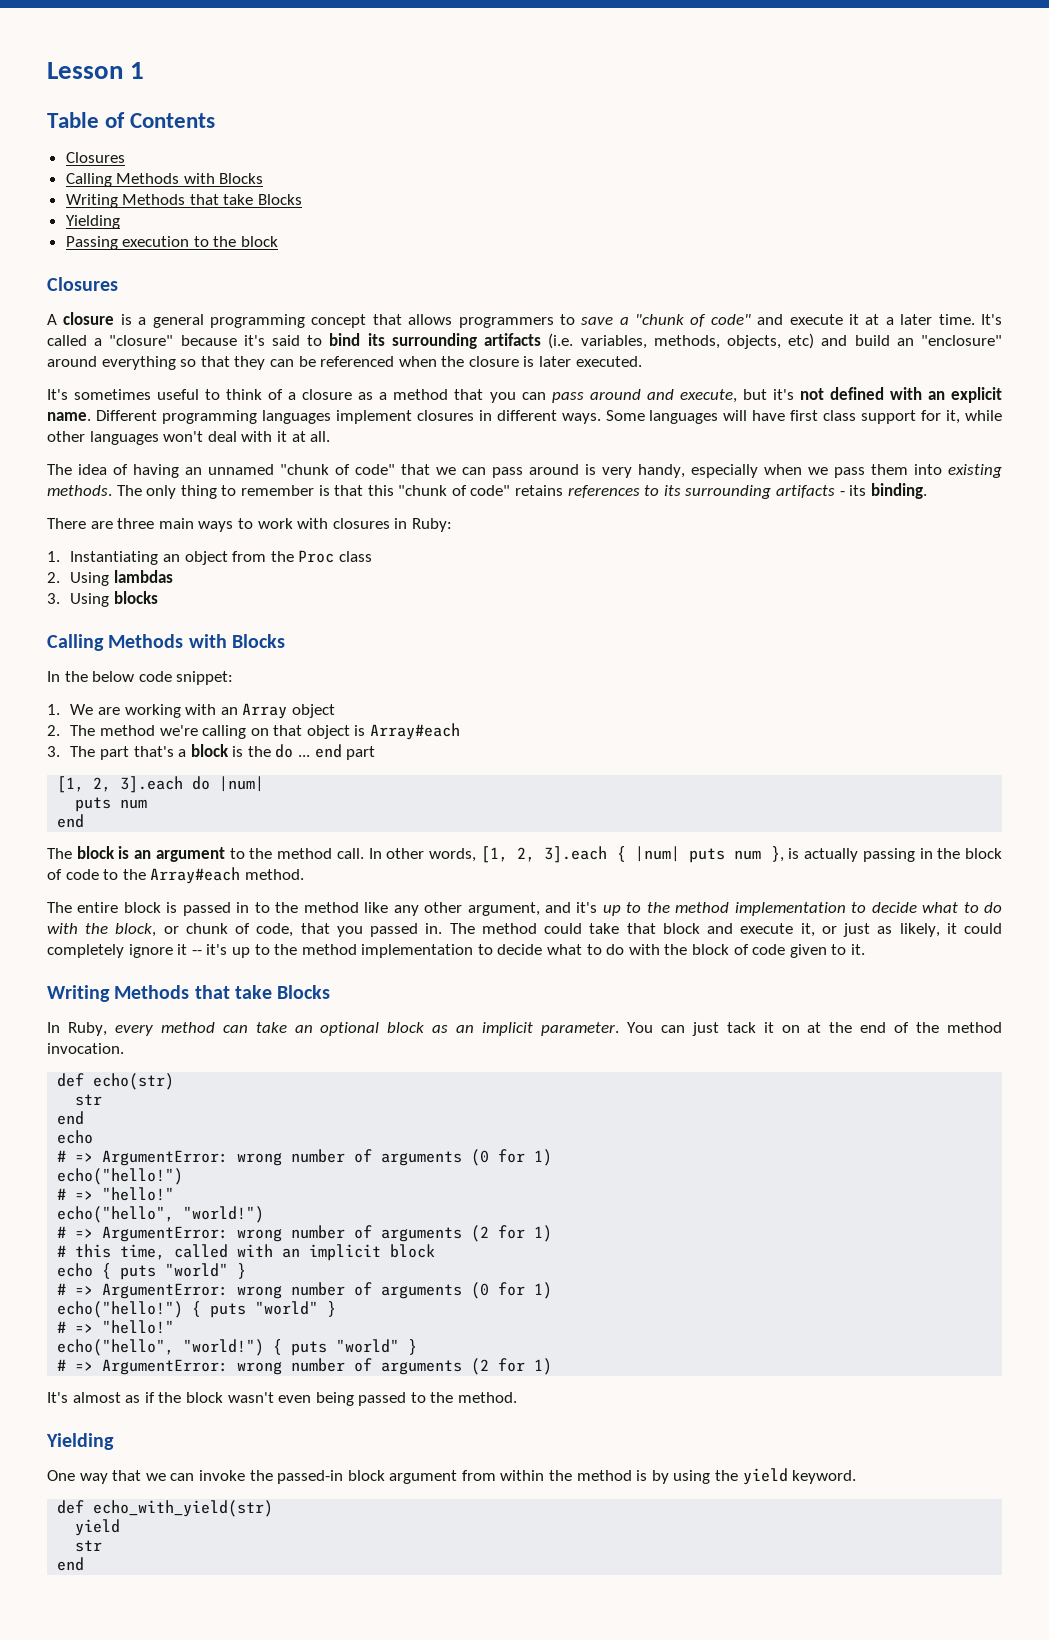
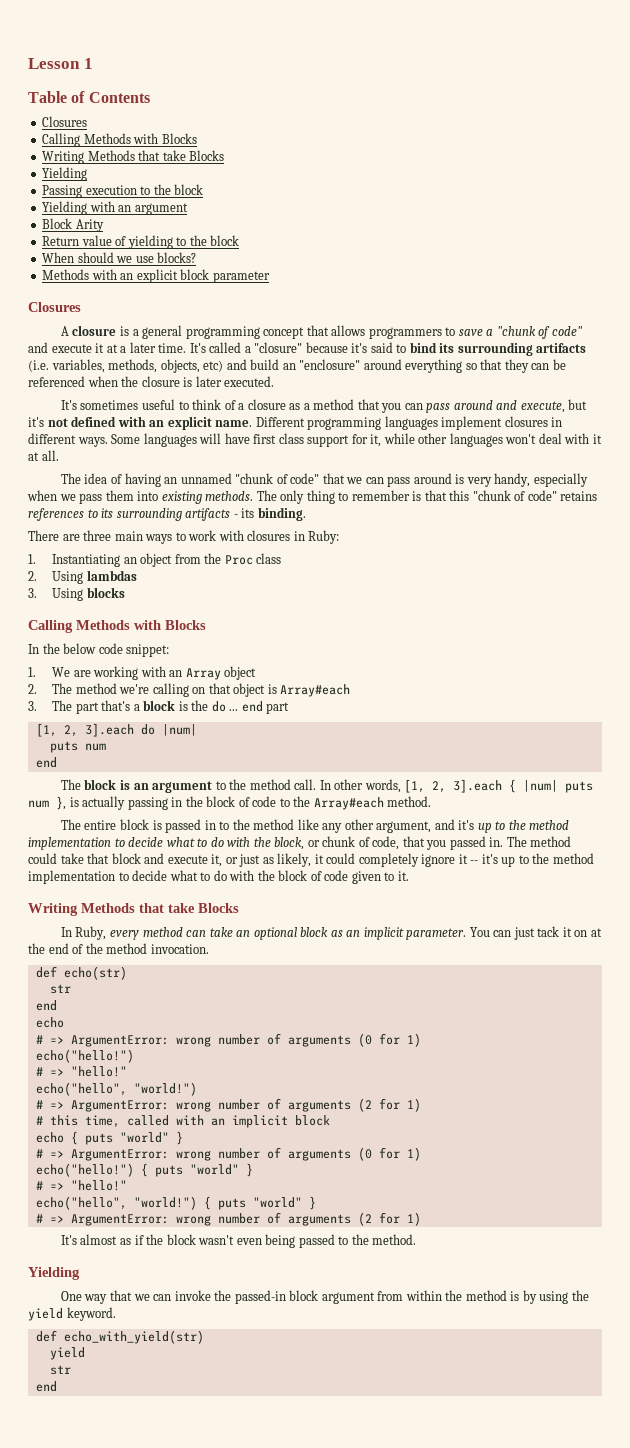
(279, 241) none -> [42,201,188,215] [42,218,104,232] [42,235,240,249] [42,252,197,263] [42,269,270,283] // Yielding with an argument // Block Arity // Return value of yielding to the block // When should we use blocks? // Methods with an explicit block parameter

